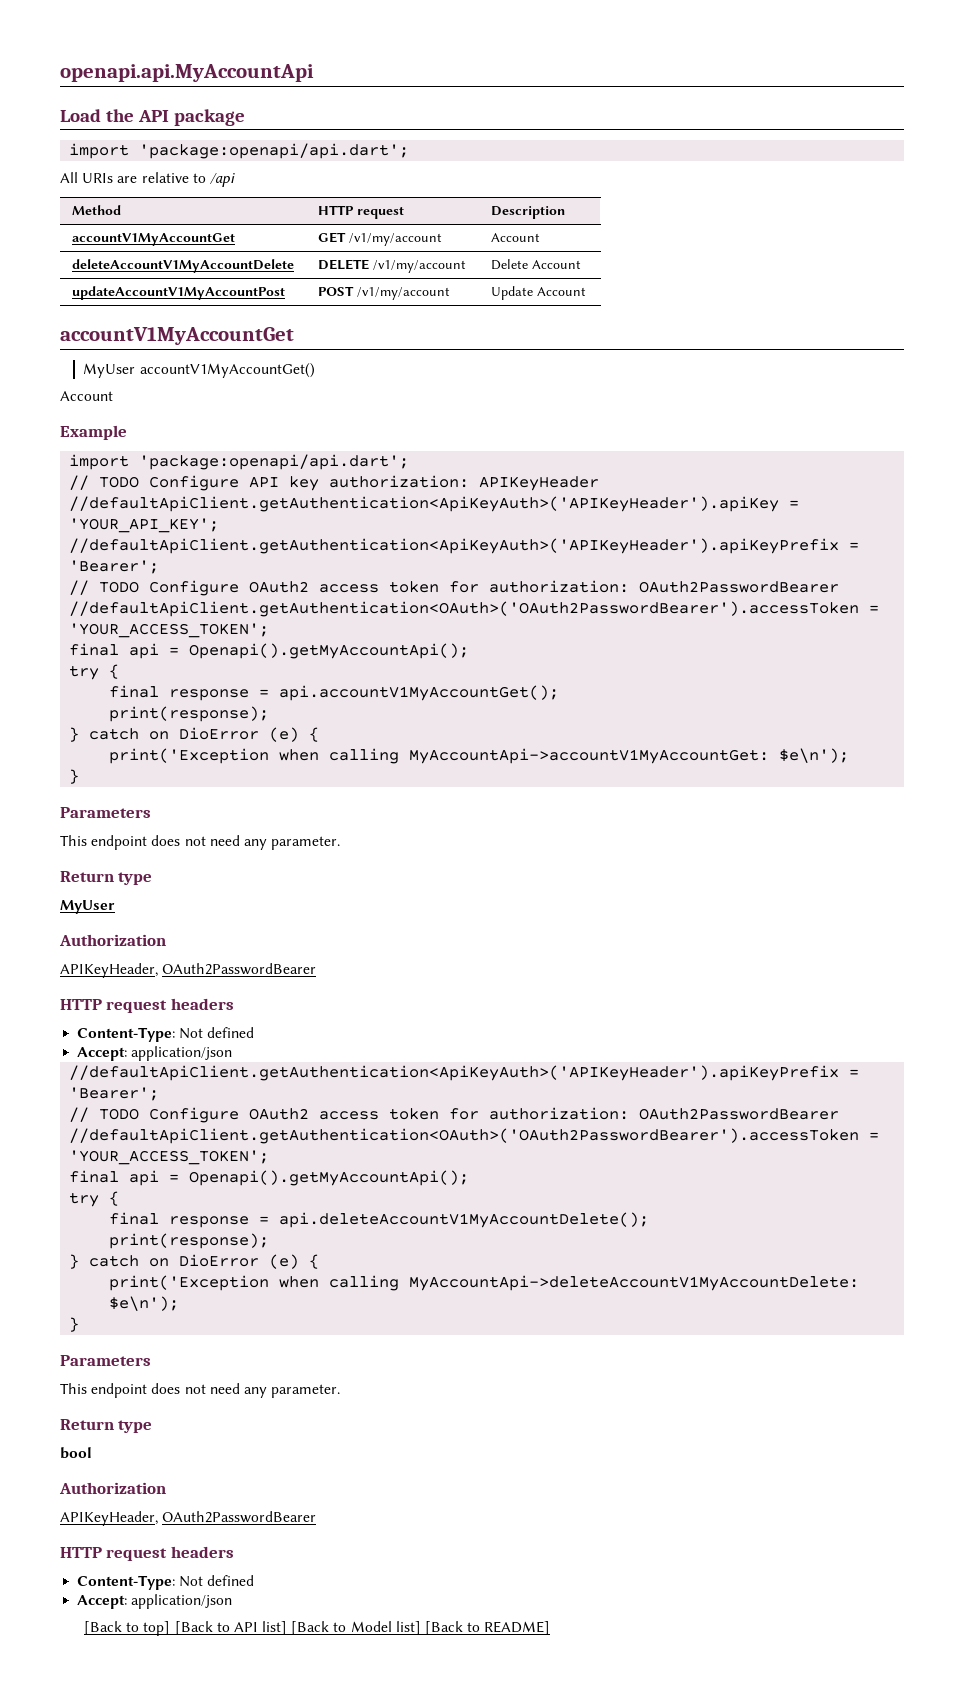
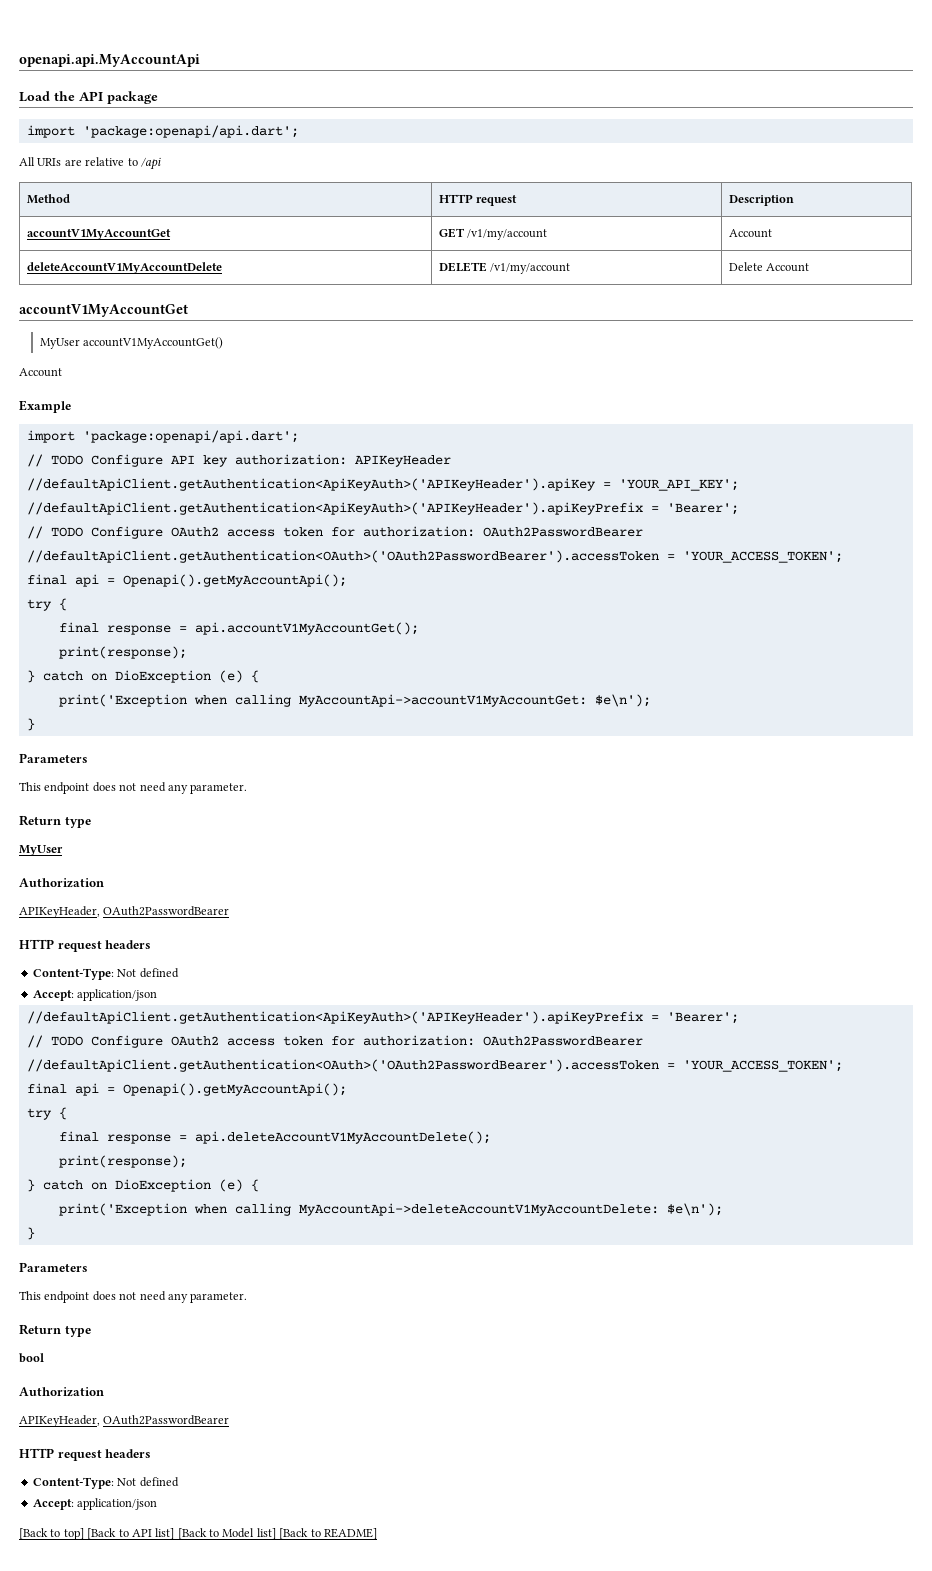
[71,286,285,300] [317,286,450,300] [490,286,586,300] // updateAccountV1MyAccountPost | POST /v1/my/account | Update Account -> (809, 267) none
[179,727,260,740] DioError -> [114,670,211,683] DioException
[179,1254,260,1267] DioError -> [114,1179,211,1192] DioException

